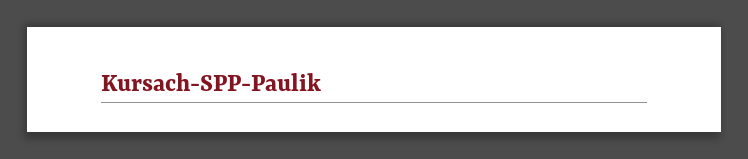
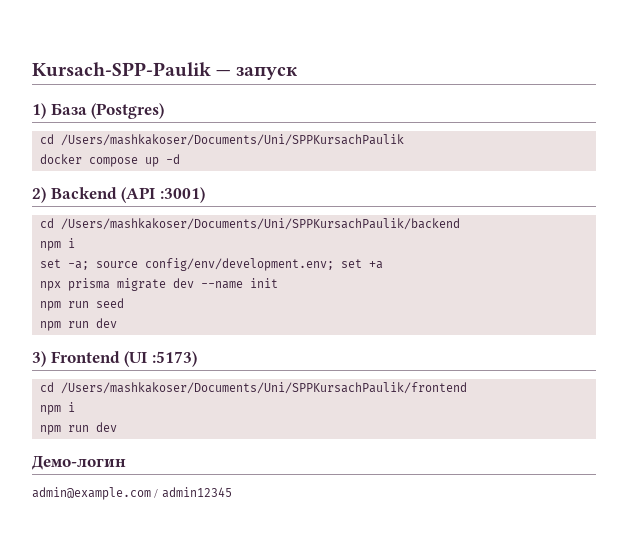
(321, 82) none -> [216,66,298,80] [32,103,165,119] [39,134,404,146] [39,154,180,167] [32,187,205,203] [39,218,460,230] [39,238,75,251] [39,258,383,271] [39,278,278,291] [39,298,124,311] [39,318,117,331] [32,351,197,367] [39,382,467,394] [39,402,75,415] [39,422,117,435] [32,456,126,470] [32,487,232,500] — запуск // 1) База (Postgres) // cd /Users/mashkakoser/Documents/Uni/SPPKursachPaulik // docker compose up -d // 2) Backend (API :3001) // cd /Users/mashkakoser/Documents/Uni/SPPKursachPaulik/backend // npm i // set -a; source config/env/development.env; set +a // npx prisma migrate dev --name init // npm run seed // npm run dev // 3) Frontend (UI :5173) // cd /Users/mashkakoser/Documents/Uni/SPPKursachPaulik/frontend // npm i // npm run dev // Демо-логин // admin@example.com / admin12345

